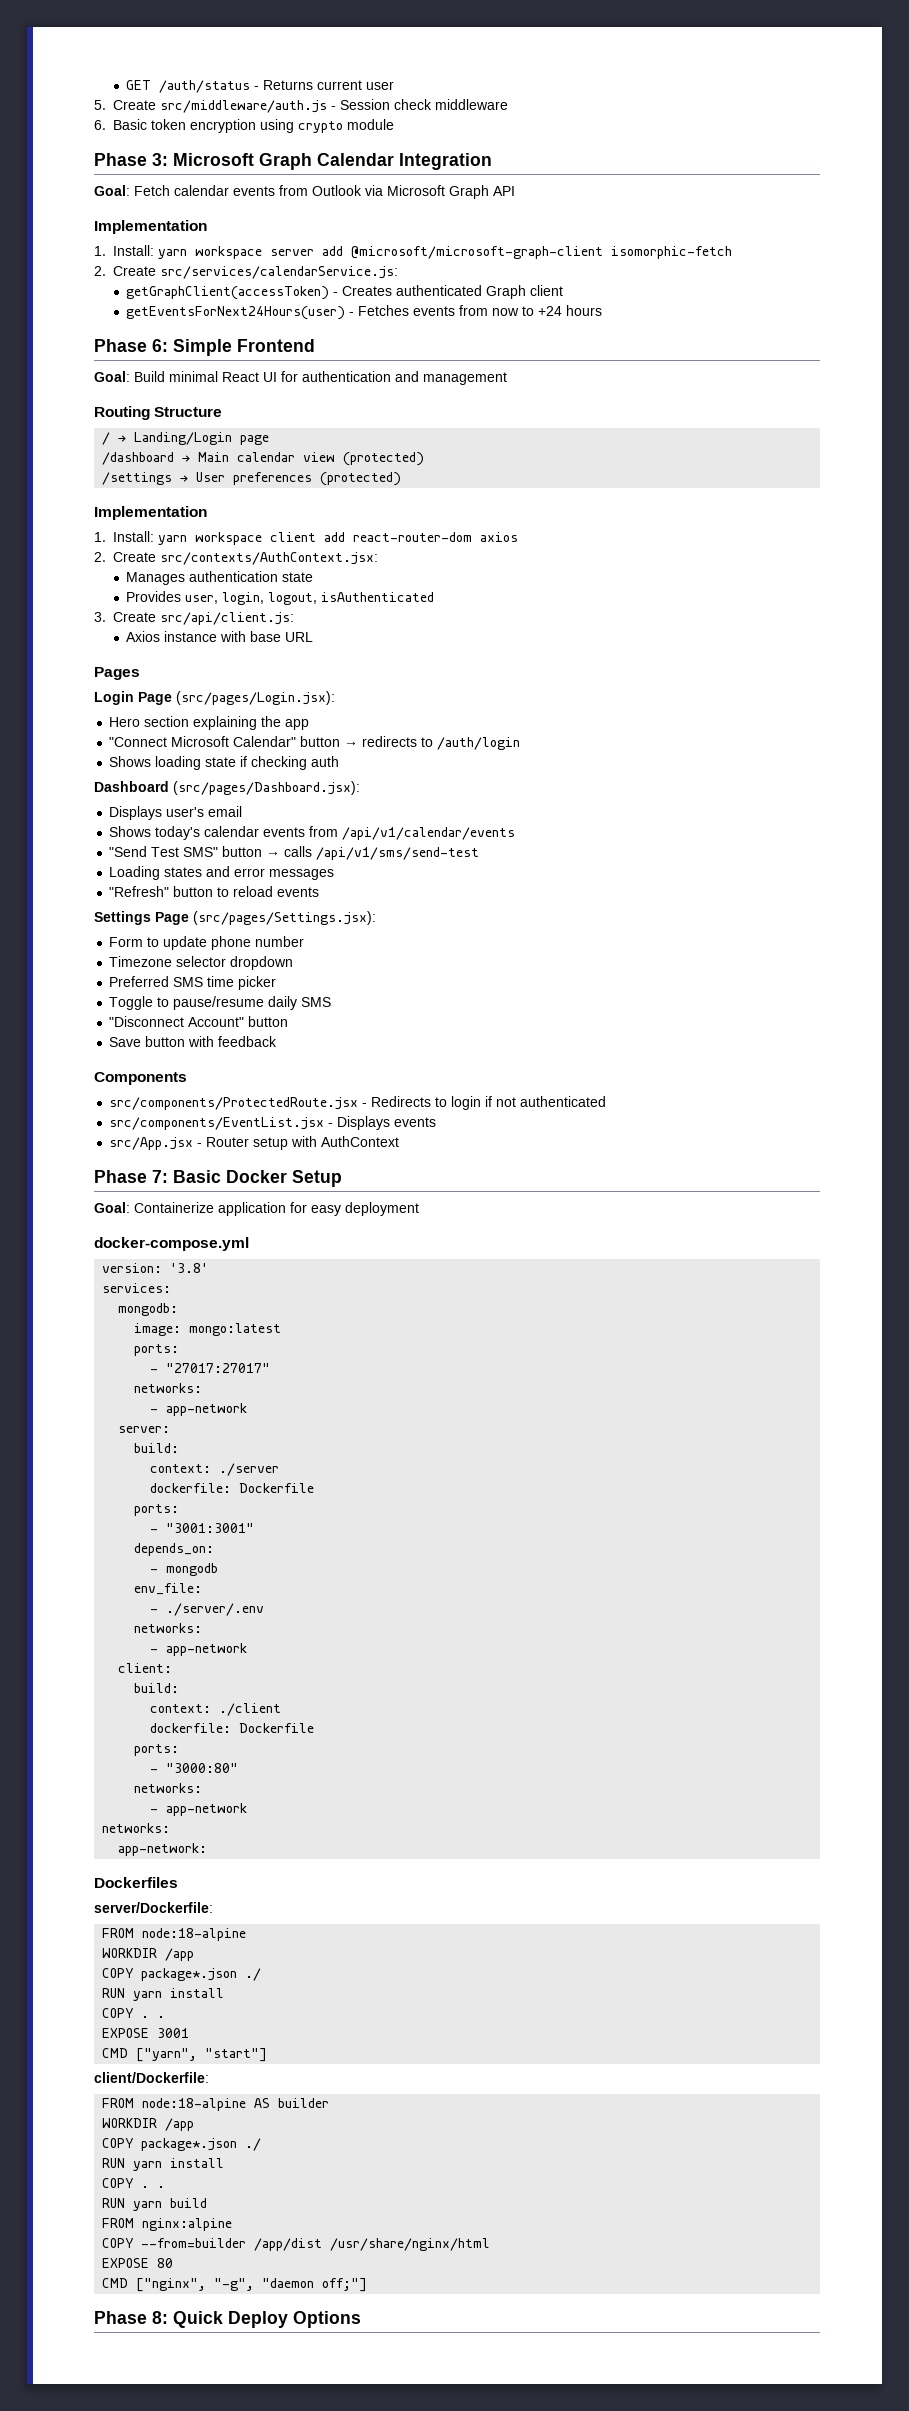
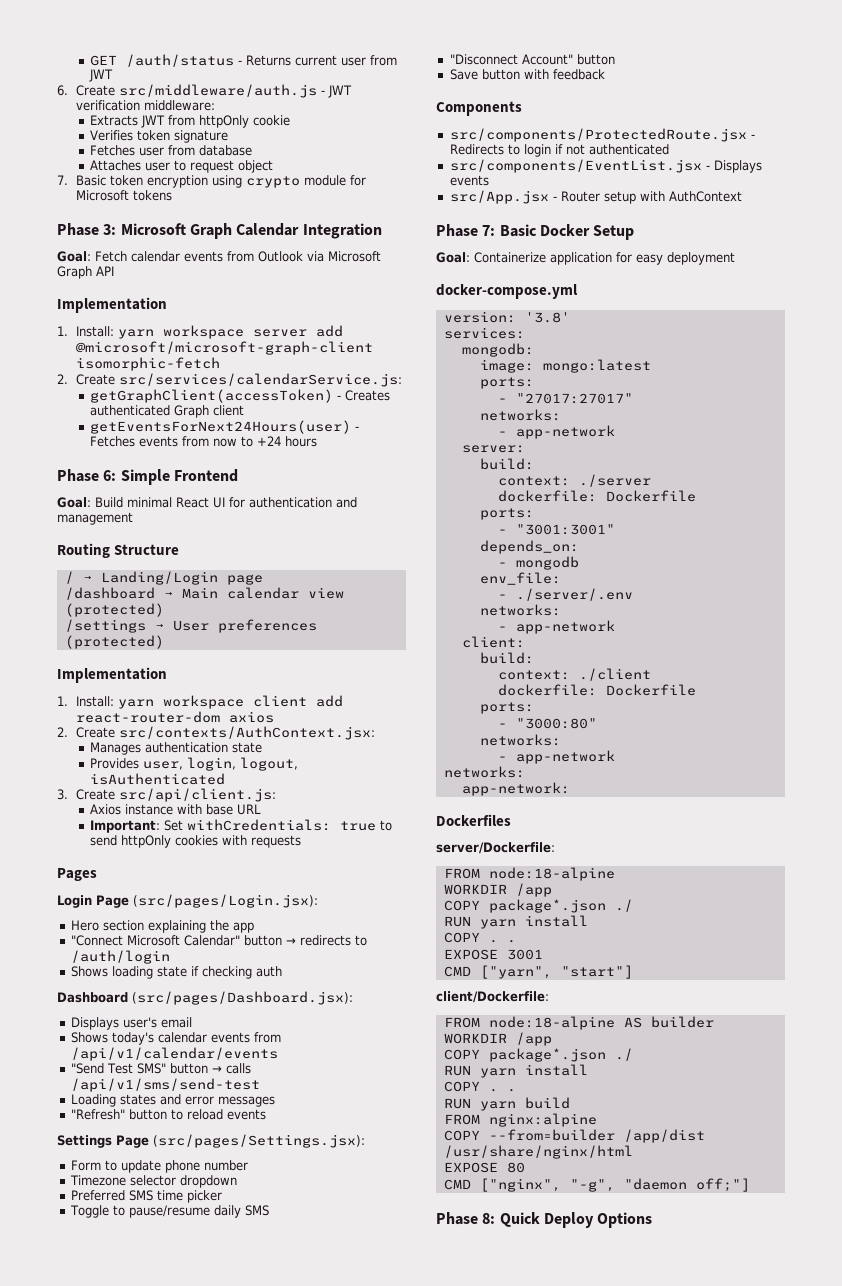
[94,99,508,113] [94,120,106,130] // 5. Create src/middleware/auth.js - Session check middleware // 6. -> [370,55,398,66] [89,69,114,82] [57,84,353,98] [76,100,216,111] [90,115,291,128] [90,130,229,143] [90,145,253,156] [90,160,274,173] [57,175,68,185] from JWT // 6. Create src/middleware/auth.js - JWT verification middleware: // Extracts JWT from httpOnly cookie // Verifies token signature // Fetches user from database // Attaches user to request object // 7.
(394, 124) none -> [350,175,367,186] [76,190,173,201] for Microsoft tokens
(314, 637) none -> [90,819,393,833] [90,835,302,848] // Important: Set withCredentials: true to send httpOnly cookies with requests

